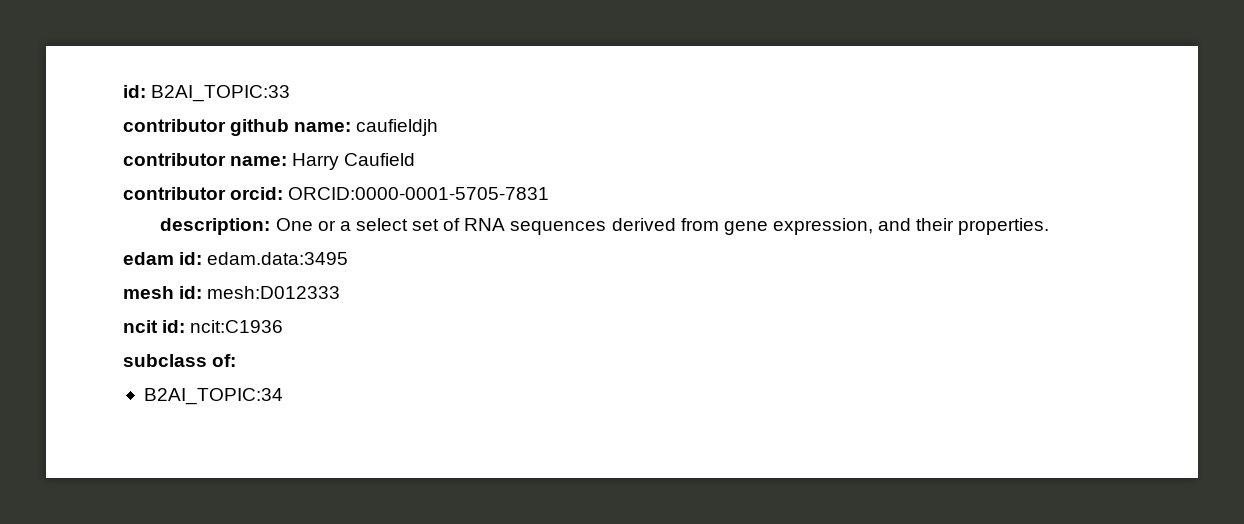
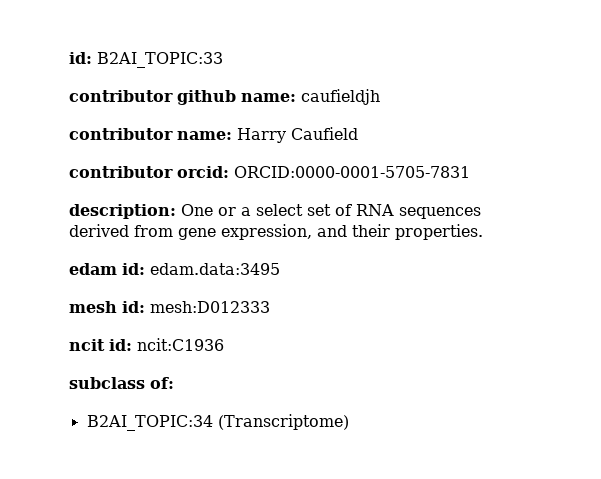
(283, 396) none -> [217,414,349,430] (Transcriptome)

